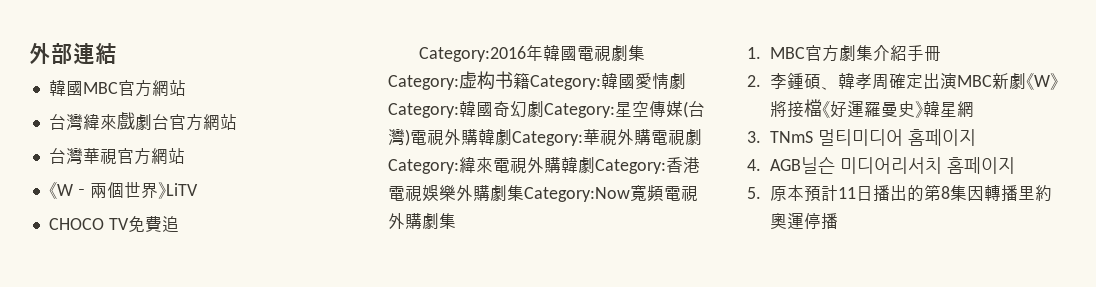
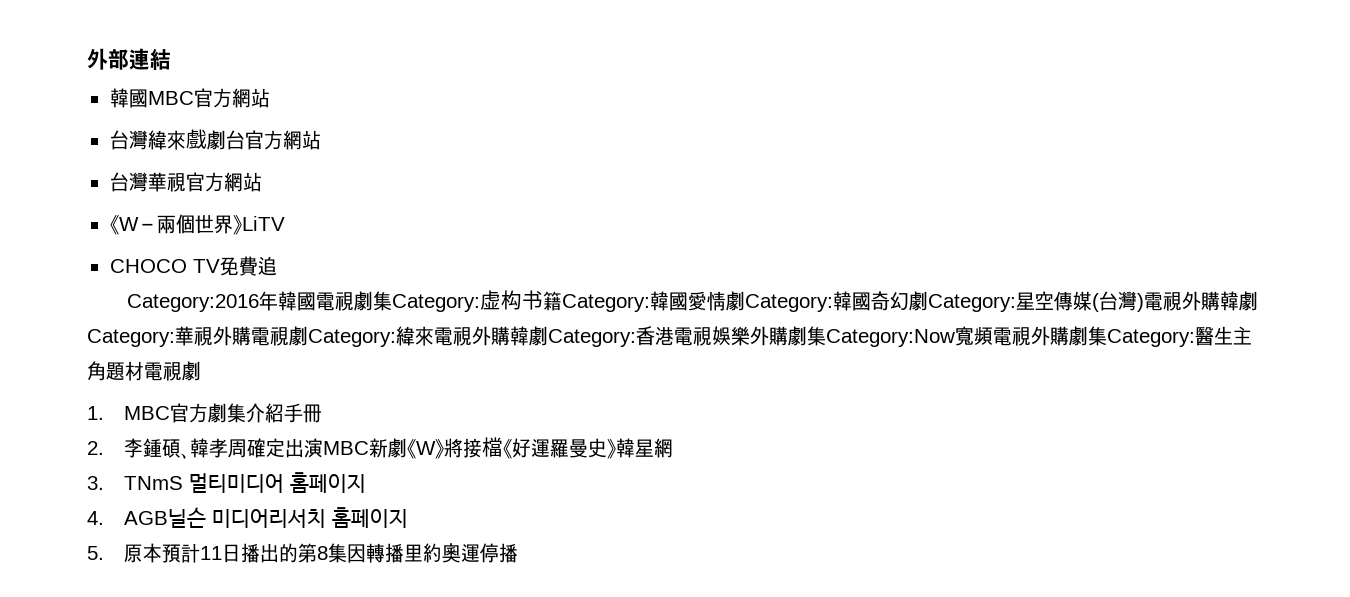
(456, 221) none -> [1107,326,1252,347] [87,361,201,381] Category:醫生主角題材電視劇

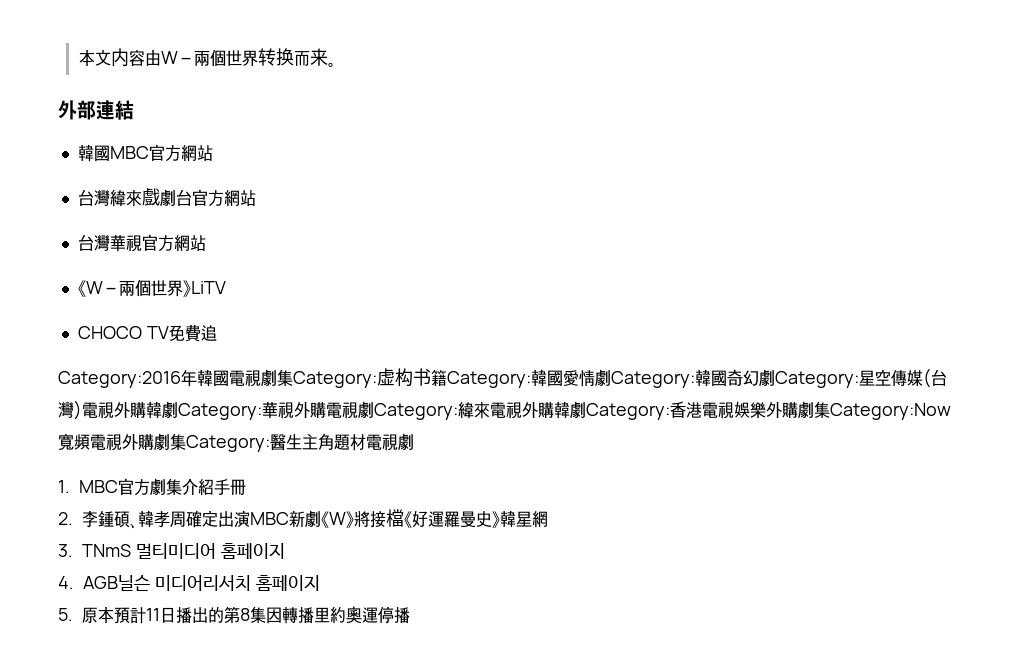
(87, 59) none -> [78,48,336,67] 本文内容由W－兩個世界转换而来。 //

